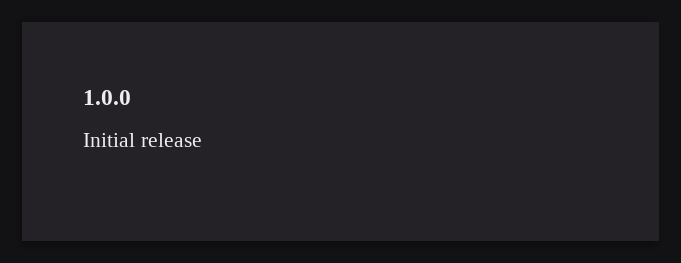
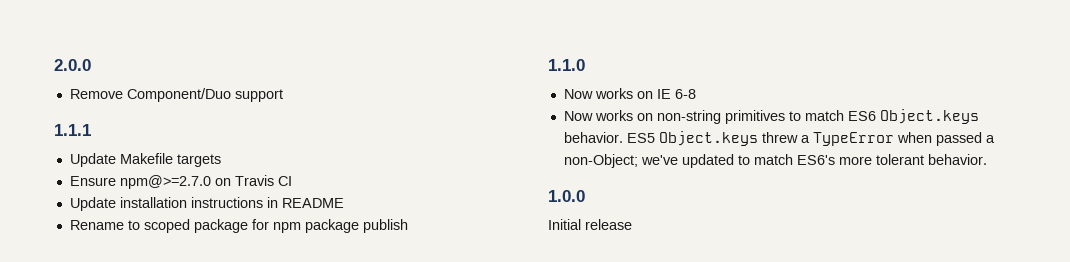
(83, 97) none -> [54,59,91,71] [69,88,283,102] [54,124,91,136] [69,153,221,167] [69,175,292,189] [69,197,344,211] [69,219,408,233] [548,59,585,71] [563,88,696,99] [563,109,979,124] [563,131,995,146] [563,154,987,168] 2.0.0 // Remove Component/Duo support // 1.1.1 // Update Makefile targets // Ensure npm@>=2.7.0 on Travis CI // Update installation instructions in README // Rename to scoped package for npm package publish // 1.1.0 // Now works on IE 6-8 // Now works on non-string primitives to match ES6 Object.keys behavior. ES5 Object.keys threw a TypeError when passed a non-Object; we've updated to match ES6's more tolerant behavior. //

